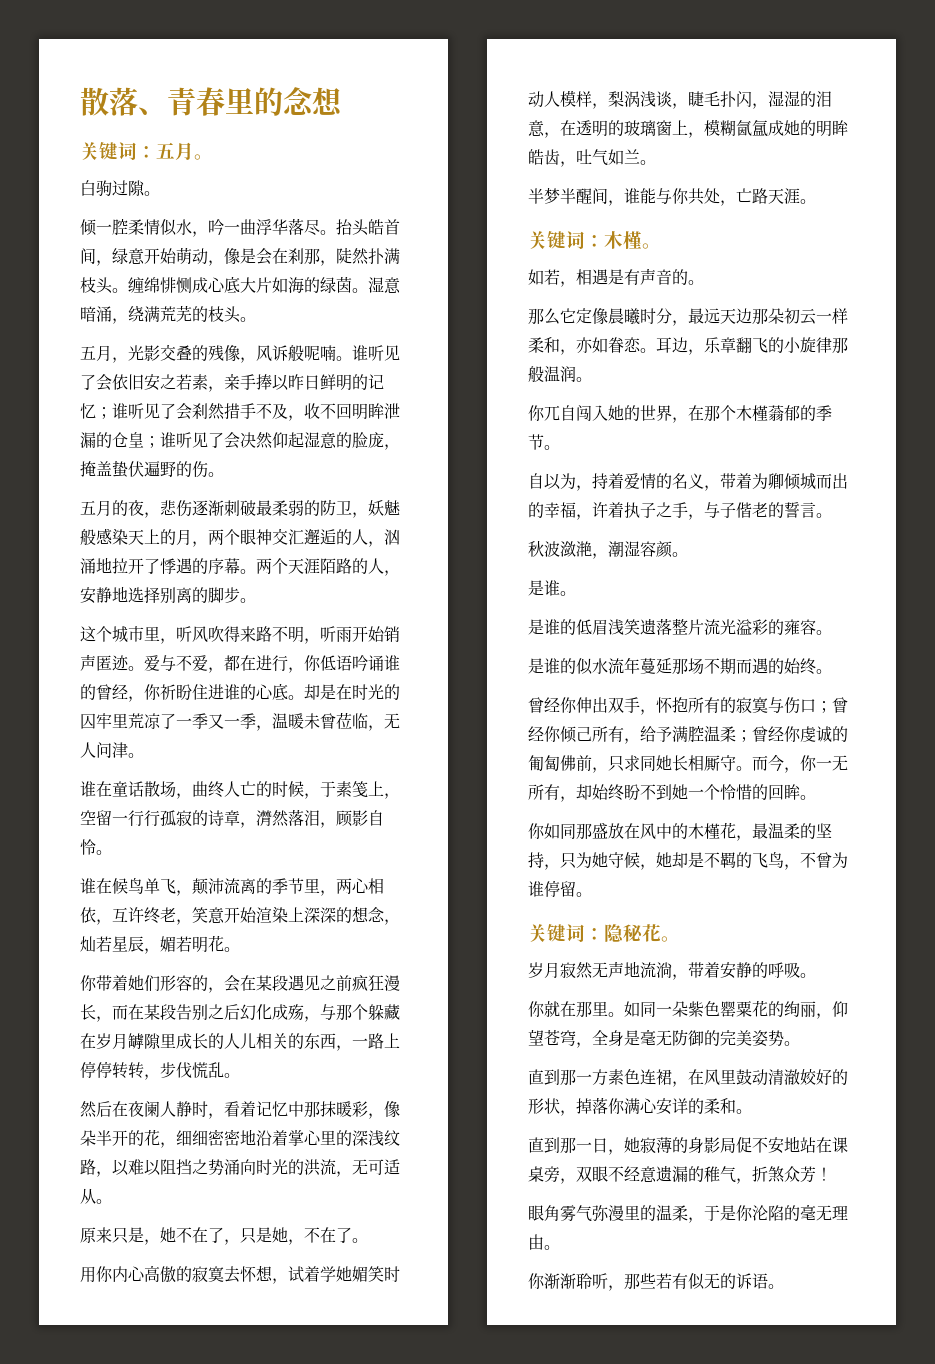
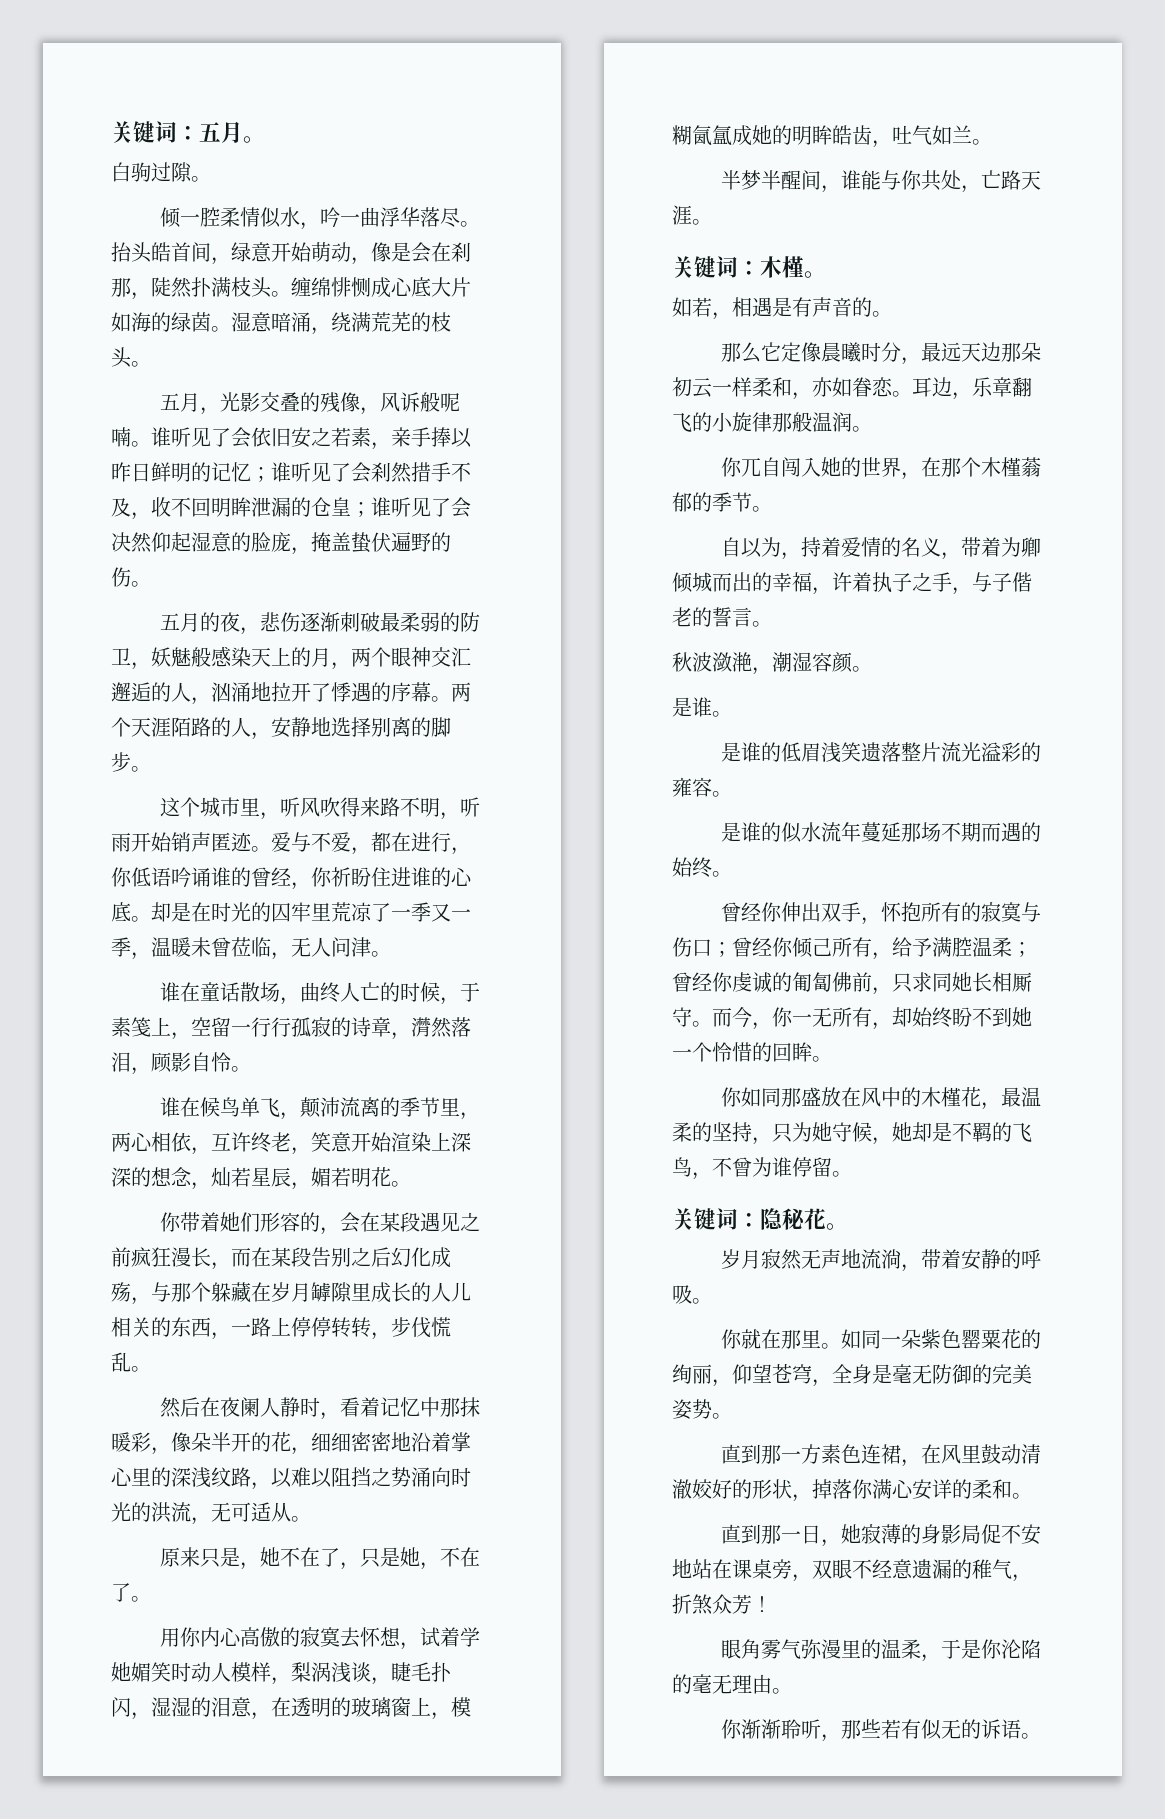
[80,87,343,116] 散落、青春里的念想 // -> (111, 132) none

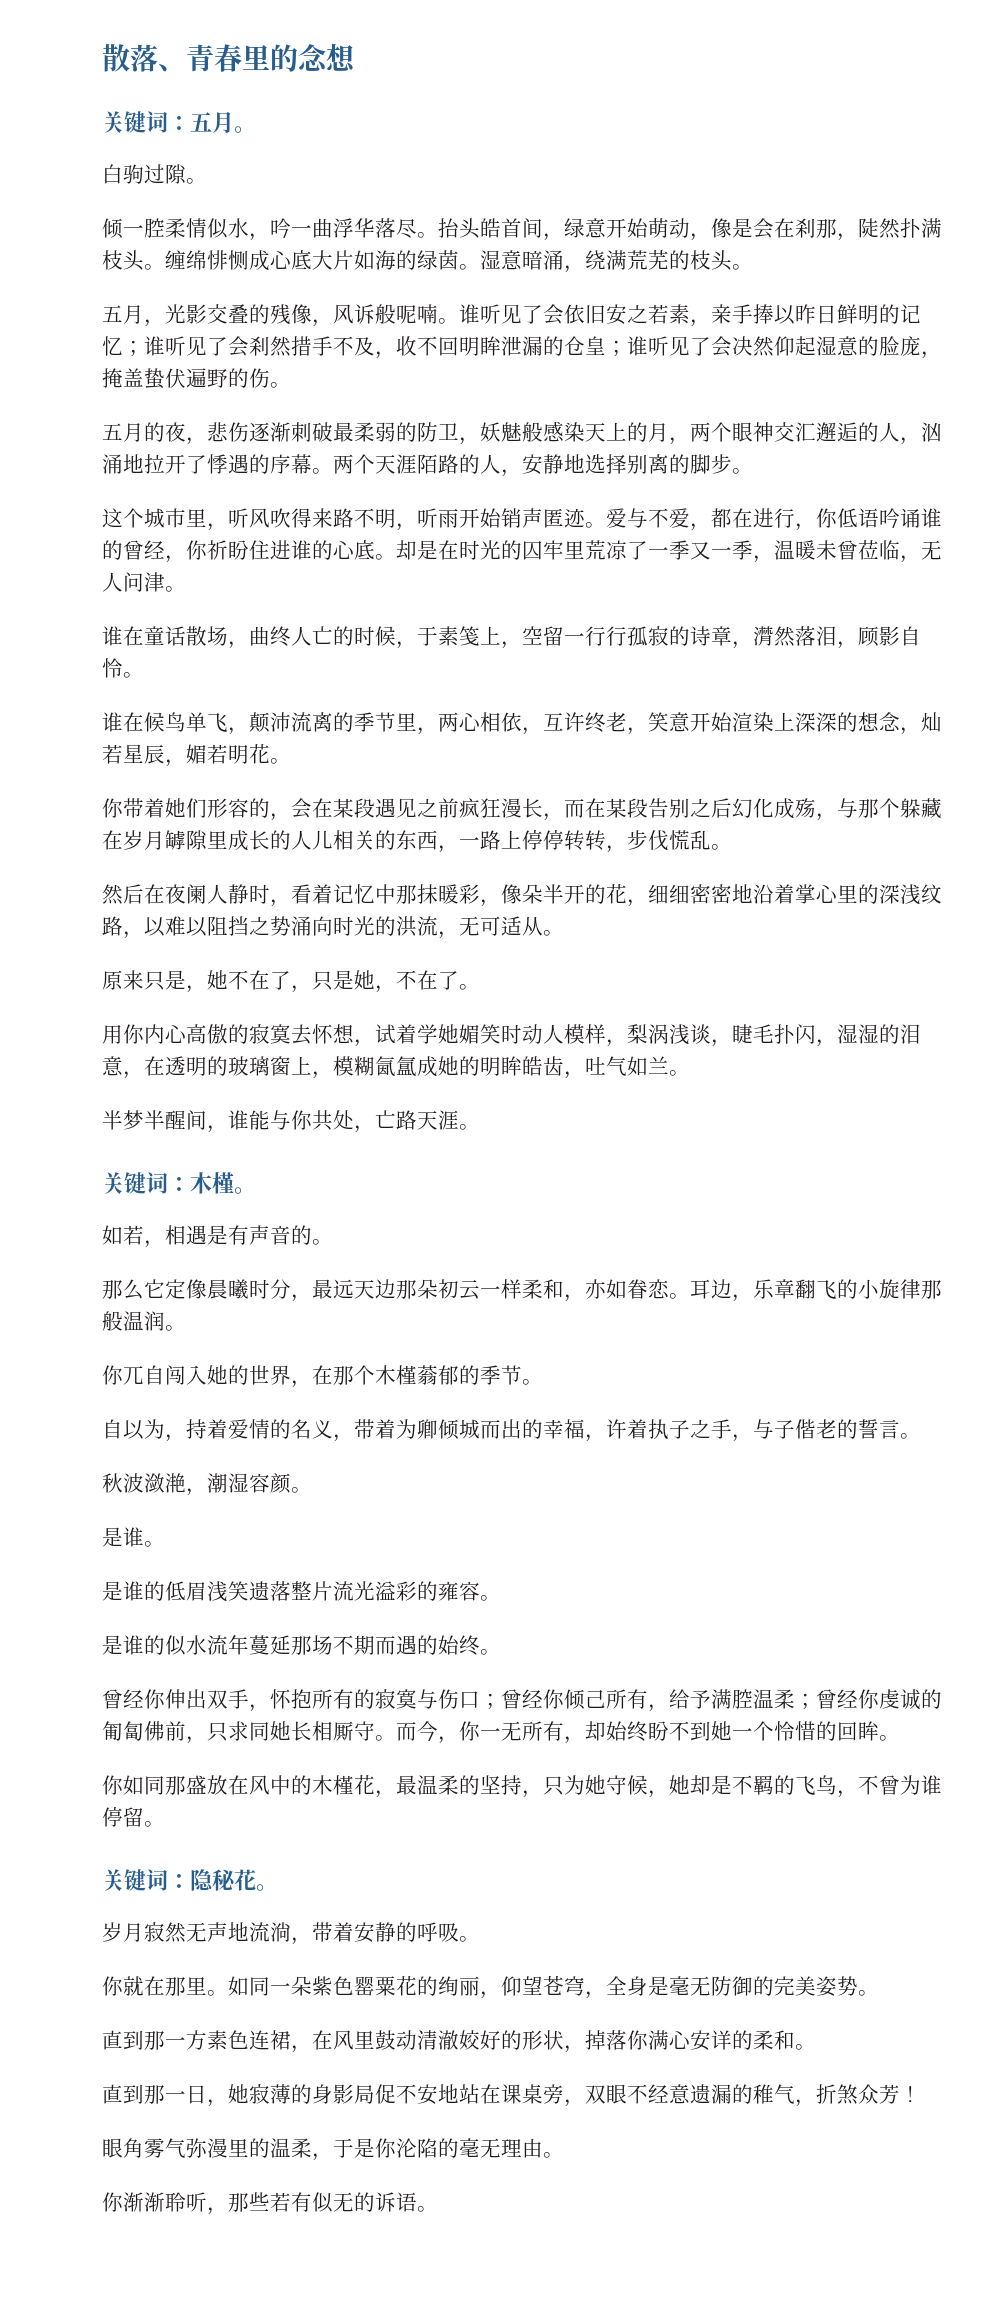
(111, 132) none -> [102,43,356,72] 散落、青春里的念想 //

